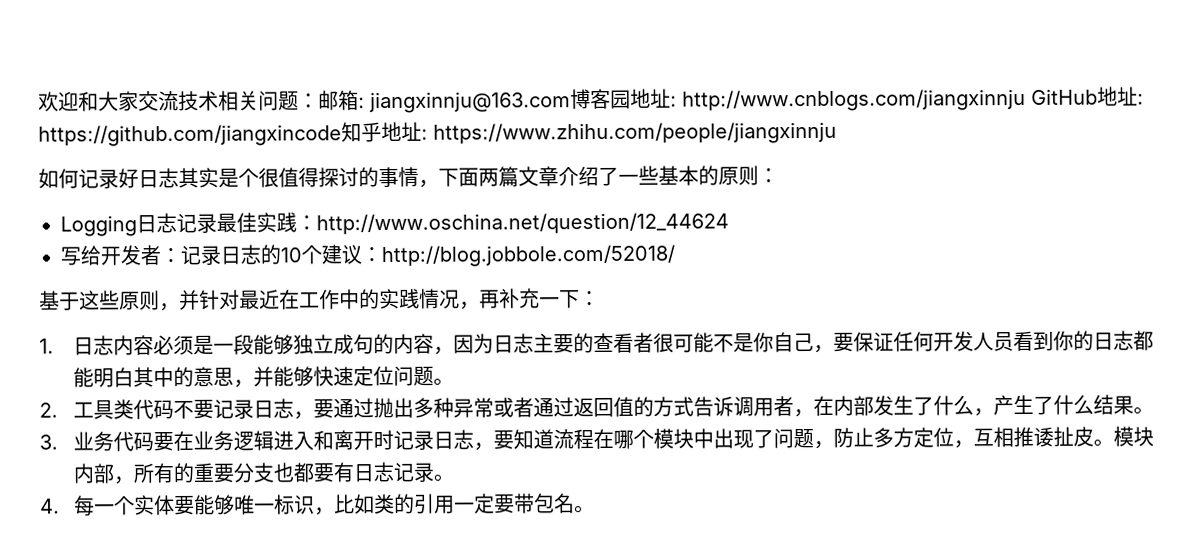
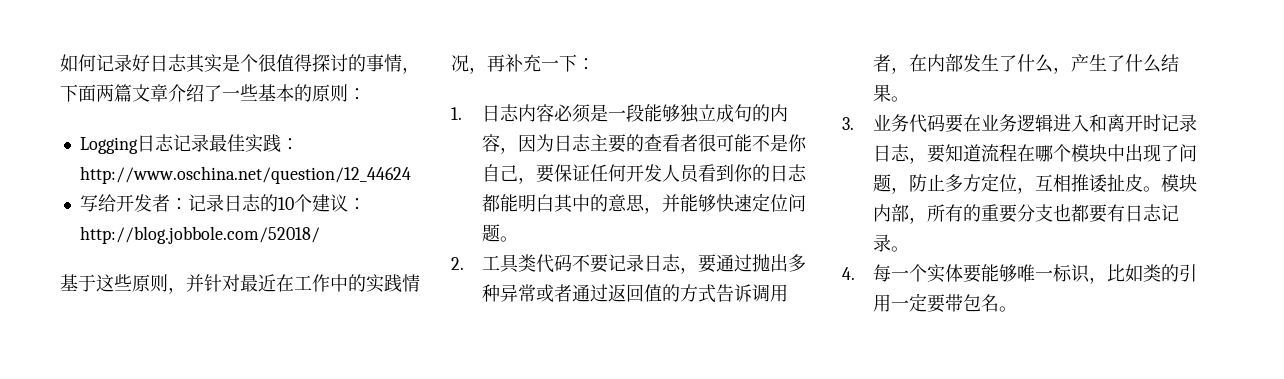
[38,86,1144,114] [38,121,837,147] 欢迎和大家交流技术相关问题：邮箱: jiangxinnju@163.com博客园地址: http://www.cnblogs.com/jiangxinnju GitHub地址: https://github.com/jiangxincode知乎地址: https://www.zhihu.com/people/jiangxinnju // -> (60, 63) none

